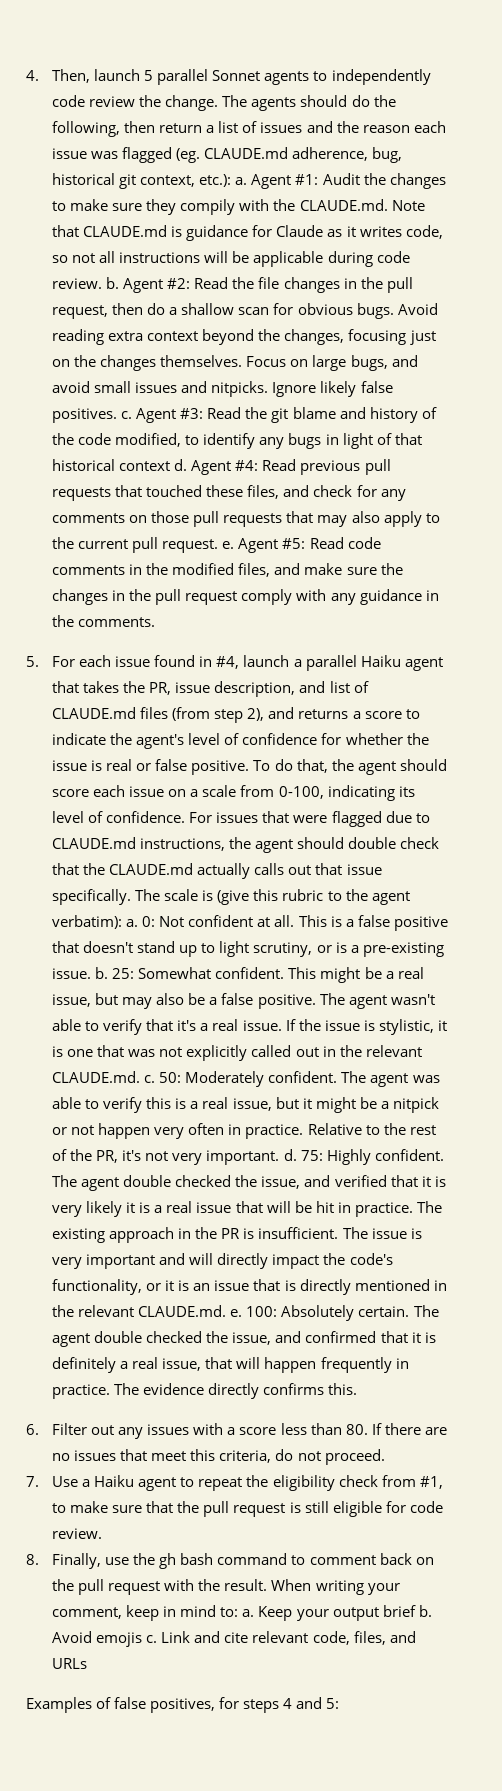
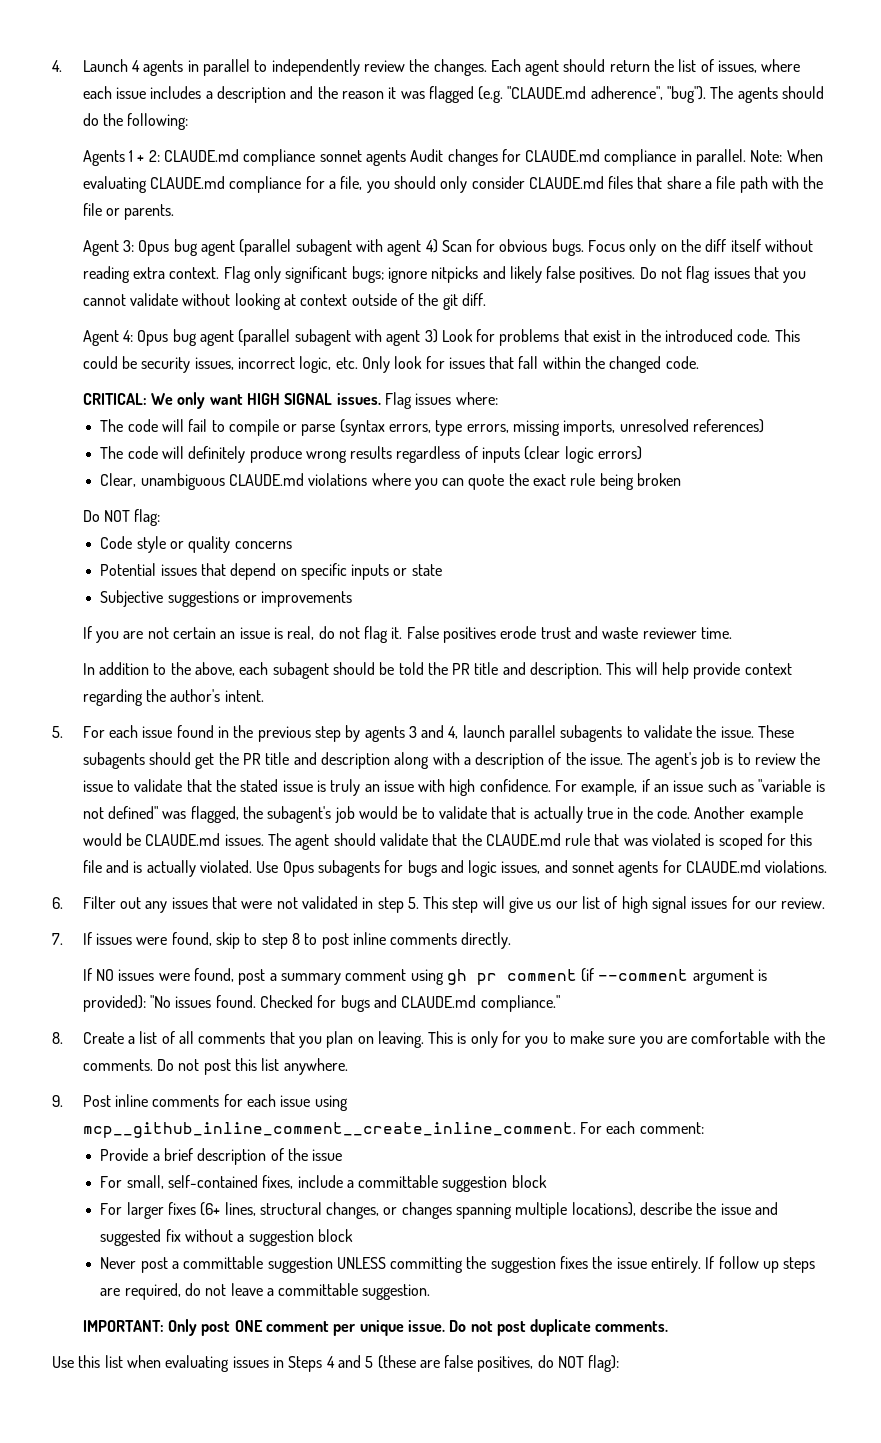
[52,69,310,85] Then, launch 5 parallel Sonnet agents -> [82,59,250,76] Launch 4 agents in parallel
[52,95,219,111] code review the change. -> [363,59,801,76] [82,86,707,103] review the changes. Each agent should return the list of issues, where each issue includes a description and the reason it was flagged (e.g. "CLAUDE.md adherence", "bug").
[52,121,446,137] [52,147,403,163] [52,173,446,189] [52,199,425,215] [52,225,443,241] [52,251,410,267] [52,277,413,293] [52,303,438,319] [52,329,436,345] [52,355,418,371] [52,381,393,397] [52,407,437,423] [52,433,422,449] [52,459,391,475] [52,485,406,501] [52,511,440,527] [52,537,381,553] [52,563,403,577] [52,589,439,605] [52,615,156,627] following, then return a list of issues and the reason each issue was flagged (eg. CLAUDE.md adherence, bug, historical git context, etc.): a. Agent #1: Audit the changes to make sure they compily with the CLAUDE.md. Note that CLAUDE.md is guidance for Claude as it writes code, so not all instructions will be applicable during code review. b. Agent #2: Read the file changes in the pull request, then do a shallow scan for obvious bugs. Avoid reading extra context beyond the changes, focusing just on the changes themselves. Focus on large bugs, and avoid small issues and nitpicks. Ignore likely false positives. c. Agent #3: Read the git blame and history of the code modified, to identify any bugs in light of that historical context d. Agent #4: Read previous pull requests that touched these files, and check for any comments on those pull requests that may also apply to the current pull request. e. Agent #5: Read code comments in the modified files, and make sure the changes in the pull request comply with any guidance in the comments. -> [127,113,189,130] [82,149,823,166] [82,176,824,193] [82,203,175,220] [82,239,814,256] [82,266,807,283] [82,293,486,310] [82,329,800,346] [82,356,699,373] [82,392,498,409] [100,419,765,436] [100,446,643,463] [100,473,682,490] [82,509,161,526] [100,536,292,553] [100,563,442,580] [100,590,353,607] [82,626,733,643] [82,662,792,679] [82,689,264,706] following: // Agents 1 + 2: CLAUDE.md compliance sonnet agents Audit changes for CLAUDE.md compliance in parallel. Note: When evaluating CLAUDE.md compliance for a file, you should only consider CLAUDE.md files that share a file path with the file or parents. // Agent 3: Opus bug agent (parallel subagent with agent 4) Scan for obvious bugs. Focus only on the diff itself without reading extra context. Flag only significant bugs; ignore nitpicks and likely false positives. Do not flag issues that you cannot validate without looking at context outside of the git diff. // Agent 4: Opus bug agent (parallel subagent with agent 3) Look for problems that exist in the introduced code. This could be security issues, incorrect logic, etc. Only look for issues that fall within the changed code. // CRITICAL: We only want HIGH SIGNAL issues. Flag issues where: // The code will fail to compile or parse (syntax errors, type errors, missing imports, unresolved references) // The code will definitely produce wrong results regardless of inputs (clear logic errors) // Clear, unambiguous CLAUDE.md violations where you can quote the exact rule being broken // Do NOT flag: // Code style or quality concerns // Potential issues that depend on specific inputs or state // Subjective suggestions or improvements // If you are not certain an issue is real, do not flag it. False positives erode trust and waste reviewer time. // In addition to the above, each subagent should be told the PR title and description. This will help provide context regarding the author's intent.
[216,655,443,671] [52,681,369,697] [52,707,420,723] [52,733,429,749] [52,759,447,775] [52,785,415,801] [52,811,430,827] [52,837,440,853] [52,863,382,879] [52,889,410,905] [52,915,448,931] [52,941,444,957] [52,967,424,983] [52,993,435,1009] [52,1019,447,1035] [52,1045,422,1061] [52,1071,440,1087] [52,1097,439,1113] [52,1123,436,1139] [52,1149,444,1165] [52,1175,446,1191] [52,1201,442,1217] [52,1227,422,1243] [52,1253,393,1269] [52,1279,447,1295] [52,1305,439,1321] [52,1331,436,1347] [52,1357,409,1373] [52,1383,358,1399] #4, launch a parallel Haiku agent that takes the PR, issue description, and list of CLAUDE.md files (from step 2), and returns a score to indicate the agent's level of confidence for whether the issue is real or false positive. To do that, the agent should score each issue on a scale from 0-100, indicating its level of confidence. For issues that were flagged due to CLAUDE.md instructions, the agent should double check that the CLAUDE.md actually calls out that issue specifically. The scale is (give this rubric to the agent verbatim): a. 0: Not confident at all. This is a false positive that doesn't stand up to light scrutiny, or is a pre-existing issue. b. 25: Somewhat confident. This might be a real issue, but may also be a false positive. The agent wasn't able to verify that it's a real issue. If the issue is stylistic, it is one that was not explicitly called out in the relevant CLAUDE.md. c. 50: Moderately confident. The agent was able to verify this is a real issue, but it might be a nitpick or not happen very often in practice. Relative to the rest of the PR, it's not very important. d. 75: Highly confident. The agent double checked the issue, and verified that it is very likely it is a real issue that will be hit in practice. The existing approach in the PR is insufficient. The issue is very important and will directly impact the code's functionality, or it is an issue that is directly mentioned in the relevant CLAUDE.md. e. 100: Absolutely certain. The agent double checked the issue, and confirmed that it is definitely a real issue, that will happen frequently in practice. The evidence directly confirms this. -> [233,725,795,742] [82,752,821,769] [82,779,825,796] [82,806,803,823] [82,833,813,850] [82,860,828,877] the previous step by agents 3 and 4, launch parallel subagents to validate the issue. These subagents should get the PR title and description along with a description of the issue. The agent's job is to review the issue to validate that the stated issue is truly an issue with high confidence. For example, if an issue such as "variable is not defined" was flagged, the subagent's job would be to validate that is actually true in the code. Another example would be CLAUDE.md issues. The agent should validate that the CLAUDE.md rule that was violated is scoped for this file and is actually violated. Use Opus subagents for bugs and logic issues, and sonnet agents for CLAUDE.md violations.
[193,1423,447,1435] [52,1449,385,1465] [26,1475,443,1491] [52,1501,443,1517] [52,1528,103,1539] [26,1553,434,1569] [52,1579,400,1595] [52,1605,432,1621] [52,1631,416,1647] [52,1658,88,1669] [26,1697,340,1713] with a score less than 80. If there are no issues that meet this criteria, do not proceed. // 7. Use a Haiku agent to repeat the eligibility check from #1, to make sure that the pull request is still eligible for code review. // 8. Finally, use the gh bash command to comment back on the pull request with the result. When writing your comment, keep in mind to: a. Keep your output brief b. Avoid emojis c. Link and cite relevant code, files, and URLs // Examples of false positives, for steps 4 and 5: -> [211,896,826,913] [52,932,512,949] [82,968,768,985] [82,995,560,1012] [52,1031,826,1048] [82,1058,348,1075] [52,1094,348,1111] [82,1121,704,1138] [100,1148,343,1165] [100,1175,547,1192] [100,1202,779,1219] [100,1229,353,1246] [100,1256,816,1273] [100,1283,431,1300] [82,1319,669,1336] [52,1355,620,1372] that were not validated in step 5. This step will give us our list of high signal issues for our review. // 7. If issues were found, skip to step 8 to post inline comments directly. // If NO issues were found, post a summary comment using gh pr comment (if --comment argument is provided): "No issues found. Checked for bugs and CLAUDE.md compliance." // 8. Create a list of all comments that you plan on leaving. This is only for you to make sure you are comfortable with the comments. Do not post this list anywhere. // 9. Post inline comments for each issue using mcp__github_inline_comment__create_inline_comment. For each comment: // Provide a brief description of the issue // For small, self-contained fixes, include a committable suggestion block // For larger fixes (6+ lines, structural changes, or changes spanning multiple locations), describe the issue and suggested fix without a suggestion block // Never post a committable suggestion UNLESS committing the suggestion fixes the issue entirely. If follow up steps are required, do not leave a committable suggestion. // IMPORTANT: Only post ONE comment per unique issue. Do not post duplicate comments. // Use this list when evaluating issues in Steps 4 and 5 (these are false positives, do NOT flag):

